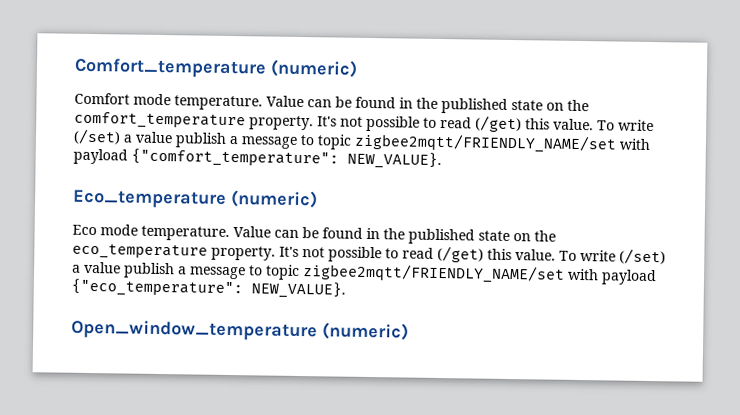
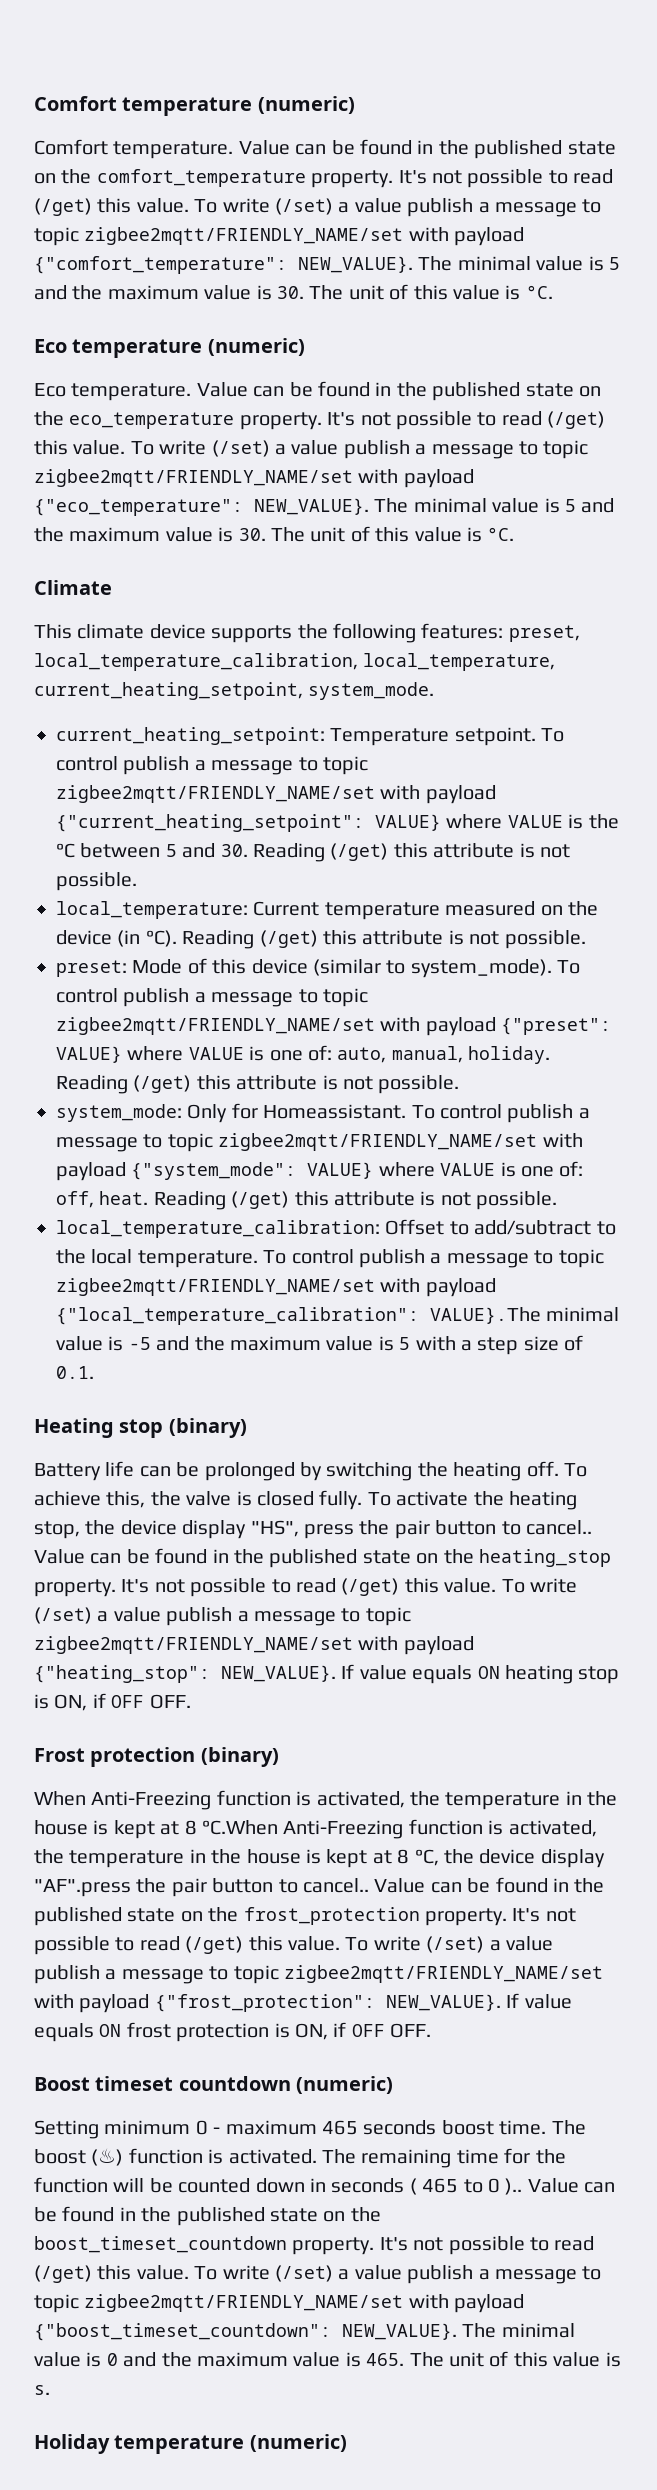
[74,57,267,79] Comfort_temperature -> [34,96,253,116] Comfort temperature
[133,93,171,106] mode -> (108, 147) none
[72,189,227,209] // Eco_temperature -> [418,256,620,271] [34,284,553,300] [34,339,203,358] The minimal value is 5 and the maximum value is 30. The unit of this value is °C. // Eco temperature
[100,224,138,236] mode -> (66, 390) none
[71,319,318,342] // Open_window_temperature -> [374,498,615,513] [34,526,515,542] [34,580,112,595] [34,623,580,643] [34,653,556,671] [34,682,435,700] [56,727,565,746] [56,756,368,775] [56,785,496,804] [56,814,619,832] [56,843,570,862] [56,872,137,891] [56,901,598,920] [56,930,586,949] [56,958,581,978] [56,988,368,1007] [56,1017,612,1036] [56,1045,551,1064] [56,1075,460,1094] [56,1103,590,1123] [56,1133,583,1152] [56,1161,584,1181] [56,1191,558,1210] [56,1219,616,1238] [56,1249,604,1268] [56,1278,496,1297] [56,1307,620,1325] [56,1335,584,1355] [56,1366,94,1379] [34,1418,247,1438] [34,1461,587,1481] [34,1490,577,1510] [34,1520,592,1539] [34,1548,611,1568] [34,1578,577,1597] [34,1607,411,1626] [34,1636,474,1655] [34,1664,620,1684] [34,1693,191,1711] [34,1747,279,1767] [34,1790,618,1810] [34,1819,597,1839] [34,1849,605,1868] [34,1877,605,1897] [34,1907,576,1926] [34,1936,553,1955] [34,1965,603,1984] [34,1993,572,2013] [34,2022,432,2042] [34,2076,394,2094] [34,2120,586,2139] [34,2148,566,2168] [34,2177,616,2195] [34,2206,381,2226] [34,2236,595,2255] [34,2265,602,2284] [34,2294,525,2313] [34,2323,575,2341] [34,2351,621,2367] [34,2385,50,2395] [34,2434,245,2454] The minimal value is 5 and the maximum value is 30. The unit of this value is °C. // Climate // This climate device supports the following features: preset, local_temperature_calibration, local_temperature, current_heating_setpoint, system_mode. // current_heating_setpoint: Temperature setpoint. To control publish a message to topic zigbee2mqtt/FRIENDLY_NAME/set with payload {"current_heating_setpoint": VALUE} where VALUE is the °C between 5 and 30. Reading (/get) this attribute is not possible. // local_temperature: Current temperature measured on the device (in °C). Reading (/get) this attribute is not possible. // preset: Mode of this device (similar to system_mode). To control publish a message to topic zigbee2mqtt/FRIENDLY_NAME/set with payload {"preset": VALUE} where VALUE is one of: auto, manual, holiday. Reading (/get) this attribute is not possible. // system_mode: Only for Homeassistant. To control publish a message to topic zigbee2mqtt/FRIENDLY_NAME/set with payload {"system_mode": VALUE} where VALUE is one of: off, heat. Reading (/get) this attribute is not possible. // local_temperature_calibration: Offset to add/subtract to the local temperature. To control publish a message to topic zigbee2mqtt/FRIENDLY_NAME/set with payload {"local_temperature_calibration": VALUE}.The minimal value is -5 and the maximum value is 5 with a step size of 0.1. // Heating stop (binary) // Battery life can be prolonged by switching the heating off. To achieve this, the valve is closed fully. To activate the heating stop, the device display "HS", press the pair button to cancel.. Value can be found in the published state on the heating_stop property. It's not possible to read (/get) this value. To write (/set) a value publish a message to topic zigbee2mqtt/FRIENDLY_NAME/set with payload {"heating_stop": NEW_VALUE}. If value equals ON heating stop is ON, if OFF OFF. // Frost protection (binary) // When Anti-Freezing function is activated, the temperature in the house is kept at 8 °C.When Anti-Freezing function is activated, the temperature in the house is kept at 8 °C, the device display "AF".press the pair button to cancel.. Value can be found in the published state on the frost_protection property. It's not possible to read (/get) this value. To write (/set) a value publish a message to topic zigbee2mqtt/FRIENDLY_NAME/set with payload {"frost_protection": NEW_VALUE}. If value equals ON frost protection is ON, if OFF OFF. // Boost timeset countdown (numeric) // Setting minimum 0 - maximum 465 seconds boost time. The boost (♨) function is activated. The remaining time for the function will be counted down in seconds ( 465 to 0 ).. Value can be found in the published state on the boost_timeset_countdown property. It's not possible to read (/get) this value. To write (/set) a value publish a message to topic zigbee2mqtt/FRIENDLY_NAME/set with payload {"boost_timeset_countdown": NEW_VALUE}. The minimal value is 0 and the maximum value is 465. The unit of this value is s. // Holiday temperature

